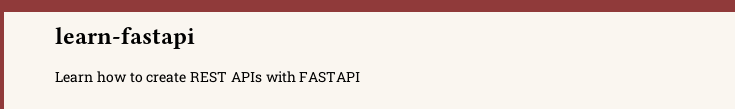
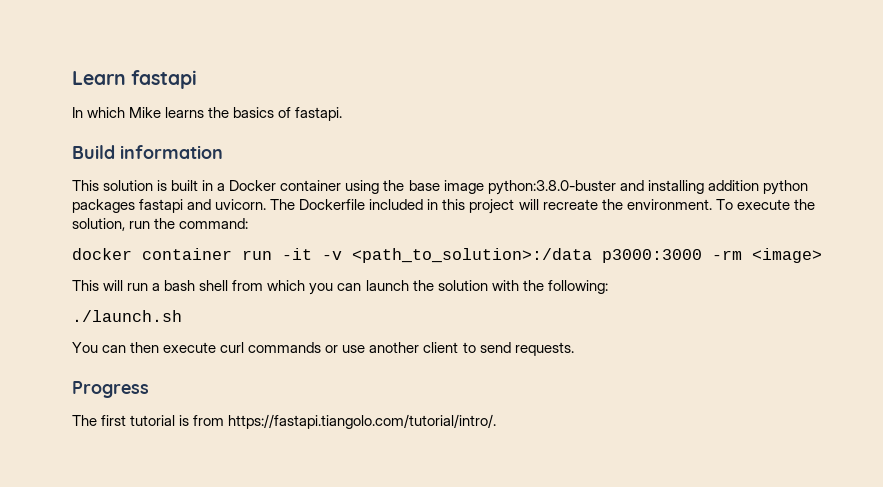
[55,27,195,49] [55,71,361,83] learn-fastapi // Learn how to create REST APIs with FASTAPI -> [72,70,198,89] [72,107,343,121] [72,145,223,159] [72,180,808,195] [72,199,815,214] [72,218,249,231] [72,248,822,263] [72,280,608,295] [72,310,182,322] [72,342,574,356] [72,381,149,398] [72,414,497,429] Learn fastapi // In which Mike learns the basics of fastapi. // Build information // This solution is built in a Docker container using the base image python:3.8.0-buster and installing addition python packages fastapi and uvicorn. The Dockerfile included in this project will recreate the environment. To execute the solution, run the command: // docker container run -it -v <path_to_solution>:/data p3000:3000 -rm <image> // This will run a bash shell from which you can launch the solution with the following: // ./launch.sh // You can then execute curl commands or use another client to send requests. // Progress // The first tutorial is from https://fastapi.tiangolo.com/tutorial/intro/.

